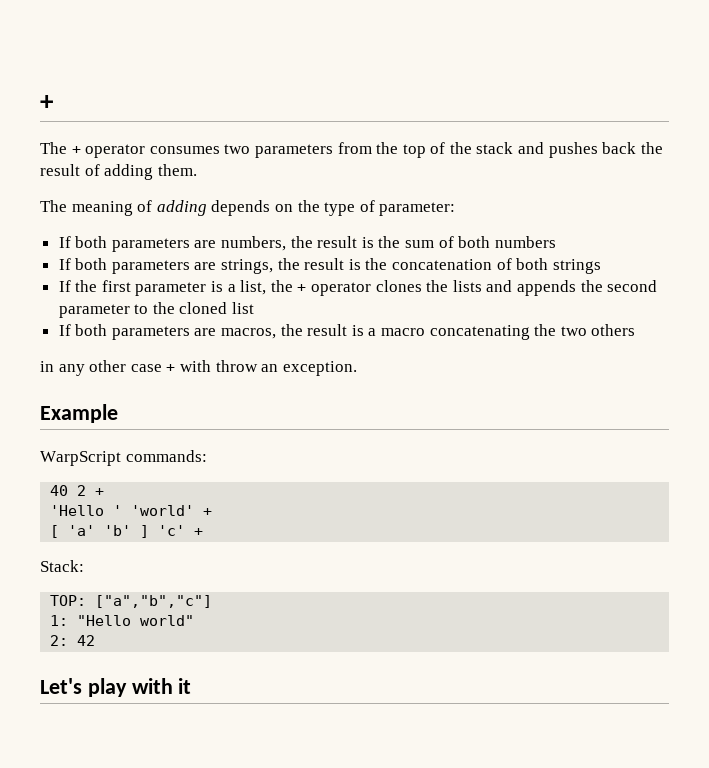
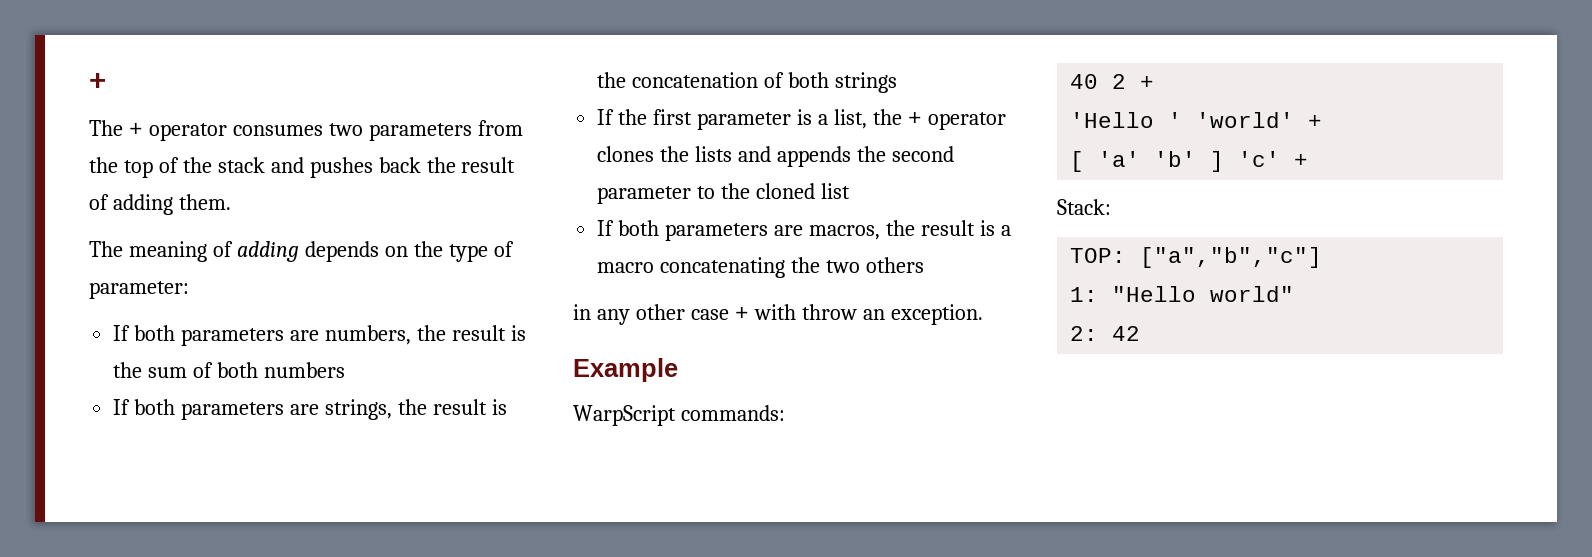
[40,678,192,697] // Let's play with it -> (1141, 333) none

